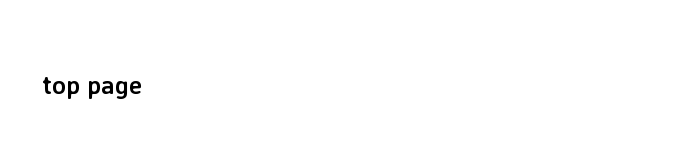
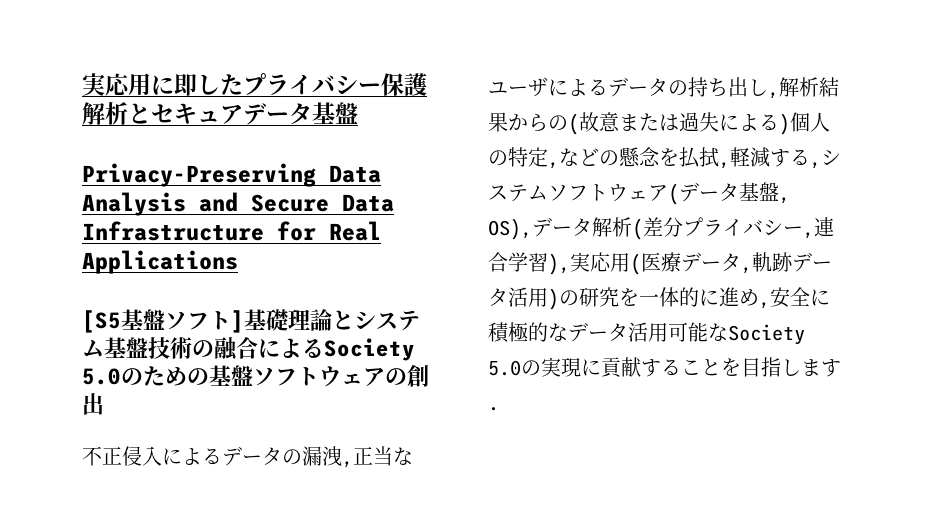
[42,77,142,99] top page -> [82,73,427,96] [82,102,358,125] [82,163,381,187] [82,192,394,216] [82,221,381,241] [82,250,238,274] [82,309,420,333] [82,337,415,361] [82,365,429,387] [82,393,104,415] [82,446,413,468] [488,77,839,99] [488,112,830,135] [488,147,841,169] [488,182,790,205] [488,217,834,240] [488,252,832,275] [488,287,830,310] [488,322,805,345] [488,357,841,378] [488,407,499,411] 実応用に即したプライバシー保護解析とセキュアデータ基盤 // Privacy-Preserving Data Analysis and Secure Data Infrastructure for Real Applications // [S5基盤ソフト]基礎理論とシステム基盤技術の融合によるSociety 5.0のための基盤ソフトウェアの創出 // 不正侵入によるデータの漏洩,正当なユーザによるデータの持ち出し,解析結果からの(故意または過失による)個人の特定,などの懸念を払拭,軽減する,システムソフトウェア(データ基盤, OS),データ解析(差分プライバシー,連合学習),実応用(医療データ,軌跡データ活用)の研究を一体的に進め,安全に積極的なデータ活用可能なSociety 5.0の実現に貢献することを目指します.

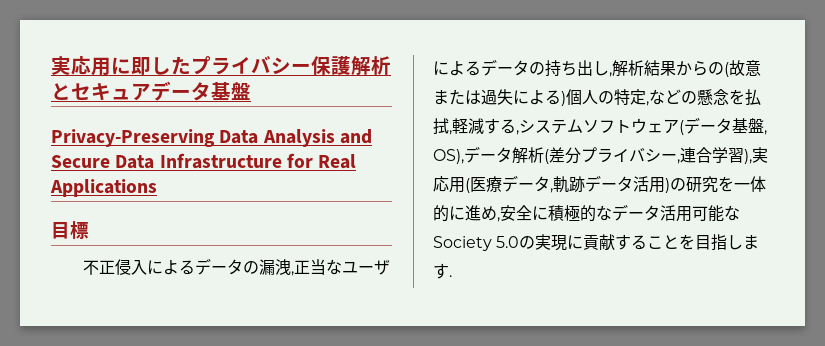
[82,309,420,333] [82,337,415,361] [82,365,429,387] [82,393,104,415] [S5基盤ソフト]基礎理論とシステム基盤技術の融合によるSociety 5.0のための基盤ソフトウェアの創出 -> [51,221,89,239] 目標

